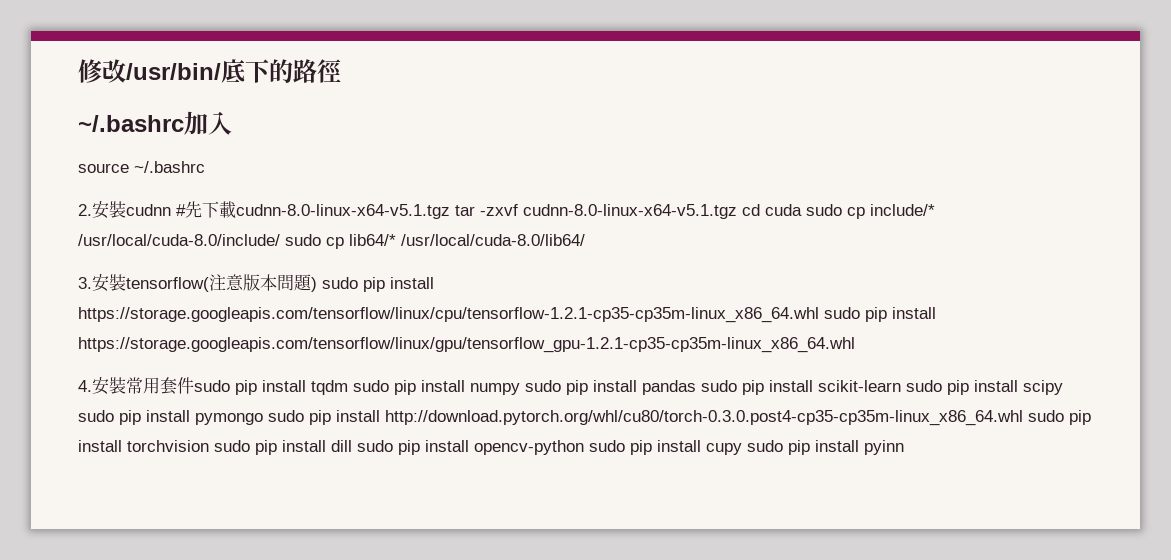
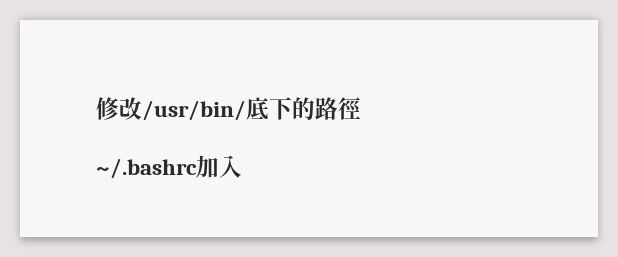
[78,161,205,173] [78,201,935,219] [78,234,585,249] [78,274,434,292] [78,307,936,323] [78,337,855,353] [78,377,1063,395] [78,410,1091,426] [78,440,904,455] // source ~/.bashrc // 2.安裝cudnn #先下載cudnn-8.0-linux-x64-v5.1.tgz tar -zxvf cudnn-8.0-linux-x64-v5.1.tgz cd cuda sudo cp include/* /usr/local/cuda-8.0/include/ sudo cp lib64/* /usr/local/cuda-8.0/lib64/ // 3.安裝tensorflow(注意版本問題) sudo pip install https://storage.googleapis.com/tensorflow/linux/cpu/tensorflow-1.2.1-cp35-cp35m-linux_x86_64.whl sudo pip install https://storage.googleapis.com/tensorflow/linux/gpu/tensorflow_gpu-1.2.1-cp35-cp35m-linux_x86_64.whl // 4.安裝常用套件sudo pip install tqdm sudo pip install numpy sudo pip install pandas sudo pip install scikit-learn sudo pip install scipy sudo pip install pymongo sudo pip install http://download.pytorch.org/whl/cu80/torch-0.3.0.post4-cp35-cp35m-linux_x86_64.whl sudo pip install torchvision sudo pip install dill sudo pip install opencv-python sudo pip install cupy sudo pip install pyinn -> (242, 166) none

